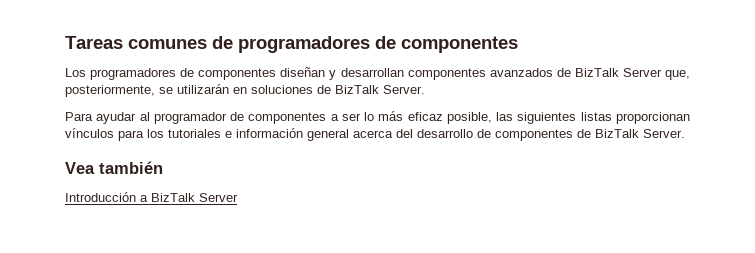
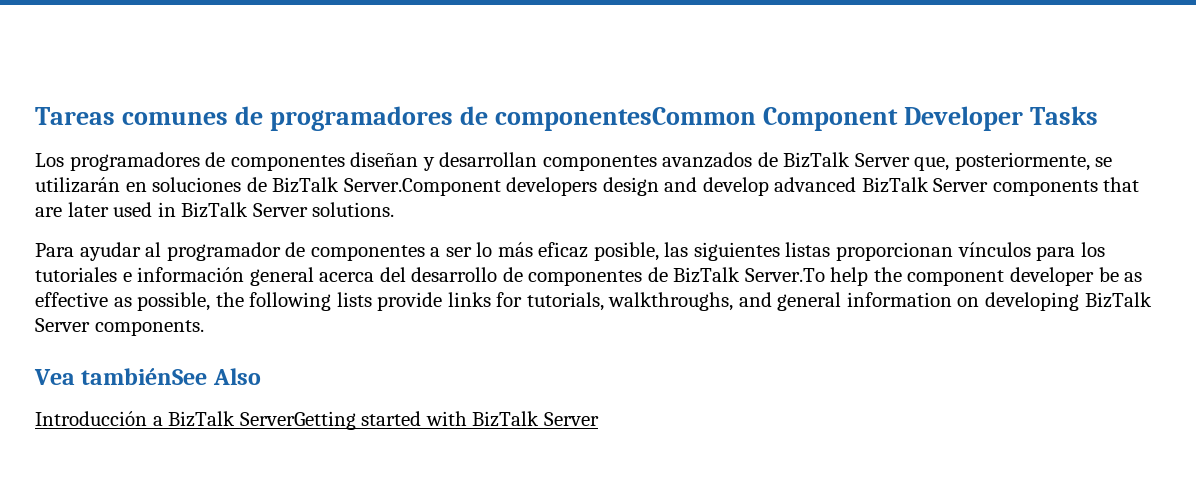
[401,36,518,53] componentes -> [495,106,1099,131] componentesCommon Component Developer Tasks
[383,85,425,94] Server. -> [343,177,1140,196] [35,202,395,218] Server.Component developers design and develop advanced BizTalk Server components that are later used in BizTalk Server solutions.
[643,129,685,138] Server. -> [744,267,1143,286] [35,292,1152,311] [35,318,204,336] Server.To help the component developer be as effective as possible, the following lists provide links for tutorials, walkthroughs, and general information on developing BizTalk Server components.
[99,161,163,174] también -> [81,368,261,385] tambiénSee Also
(195, 197) none -> [239,411,540,430] ServerGetting started with BizTalk

